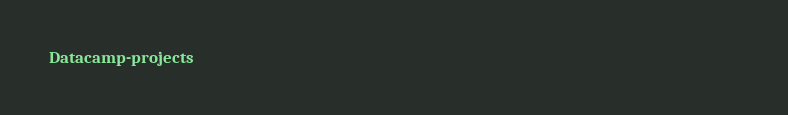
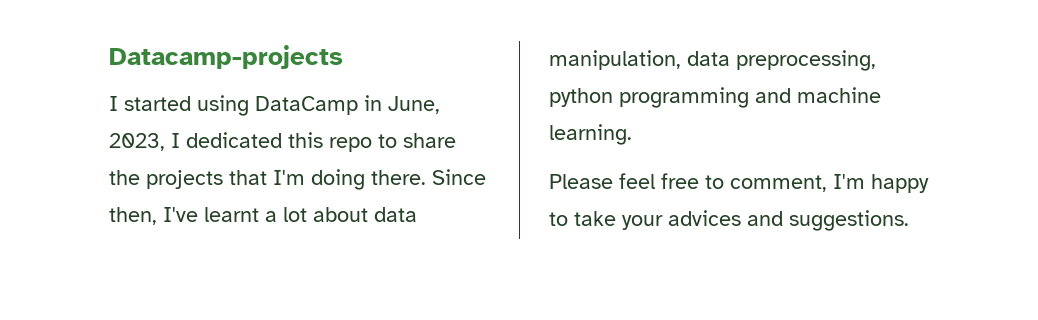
(194, 58) none -> [109,95,440,116] [109,132,456,152] [109,169,486,190] [109,207,417,225] [549,50,876,71] [549,87,881,108] [549,124,632,145] [549,173,929,193] [549,210,909,231] // I started using DataCamp in June, 2023, I dedicated this repo to share the projects that I'm doing there. Since then, I've learnt a lot about data manipulation, data preprocessing, python programming and machine learning. // Please feel free to comment, I'm happy to take your advices and suggestions.

